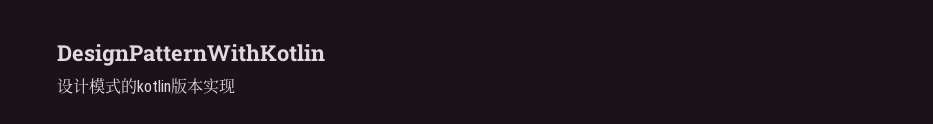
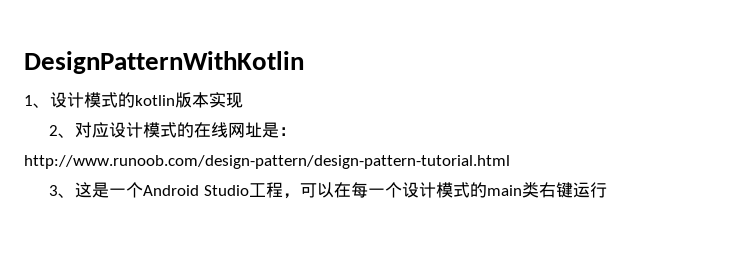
(325, 55) none -> [24,95,50,108] 1、
(235, 86) none -> [48,122,296,138] [24,155,510,169] [48,182,607,199] // 2、对应设计模式的在线网址是：http://www.runoob.com/design-pattern/design-pattern-tutorial.html // 3、这是一个Android Studio工程，可以在每一个设计模式的main类右键运行

